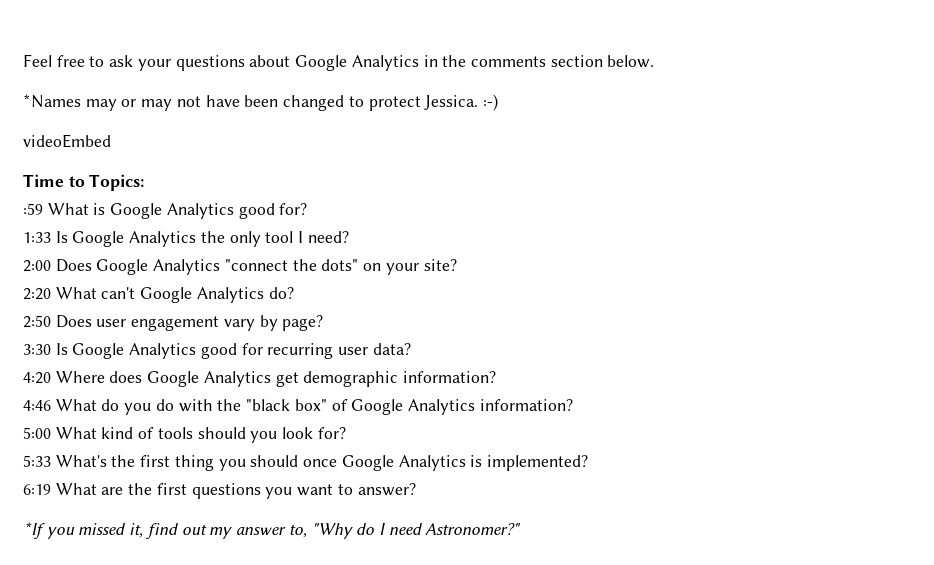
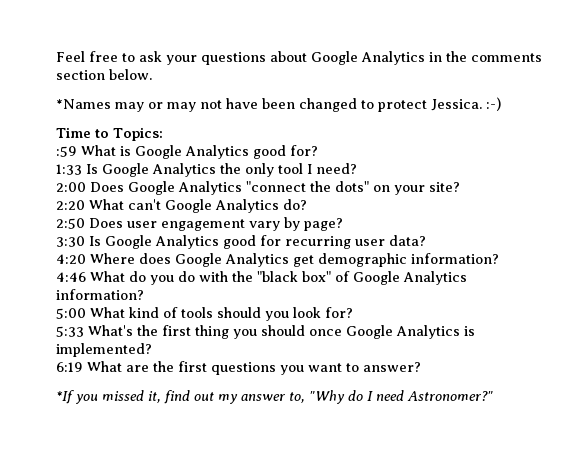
[23,134,111,148] // videoEmbed -> (501, 104) none

